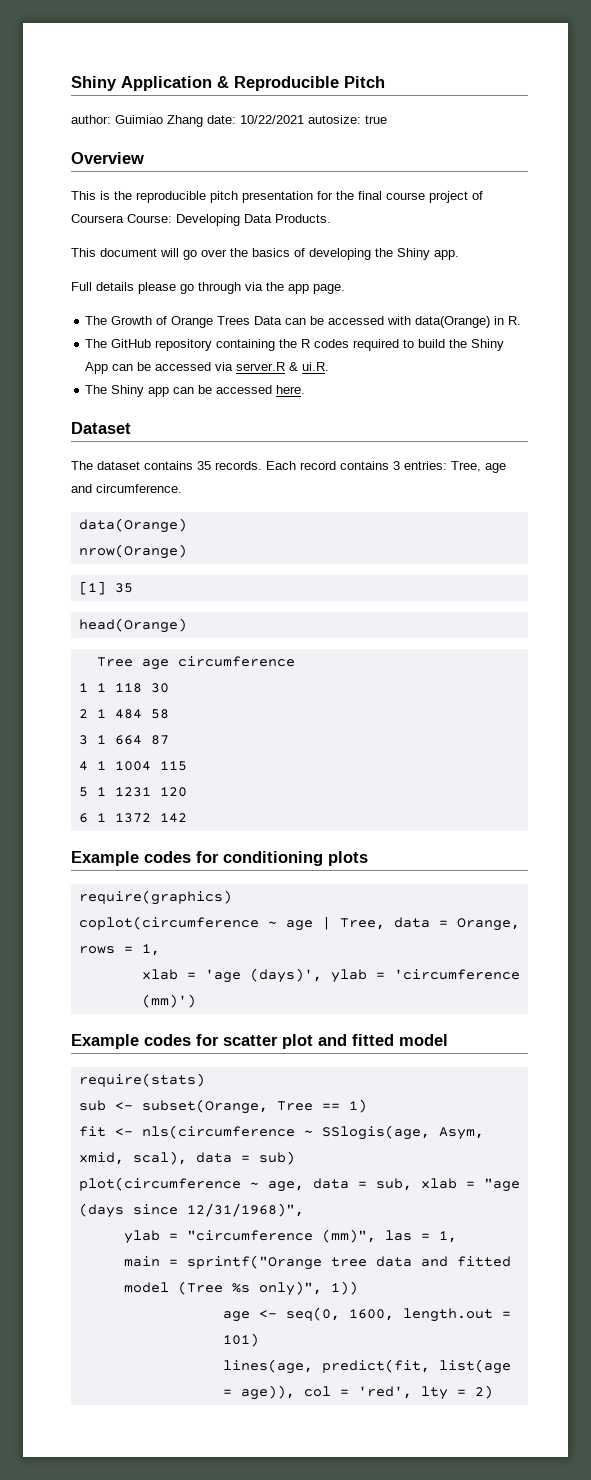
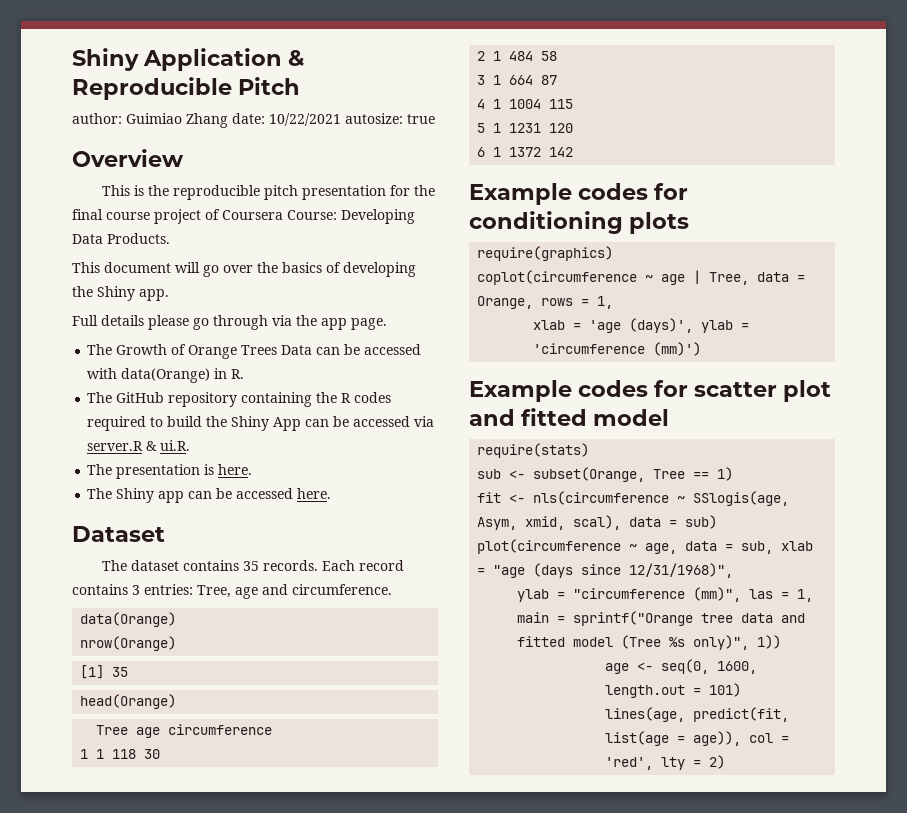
(330, 366) none -> [87,464,253,479] // The presentation is here.

